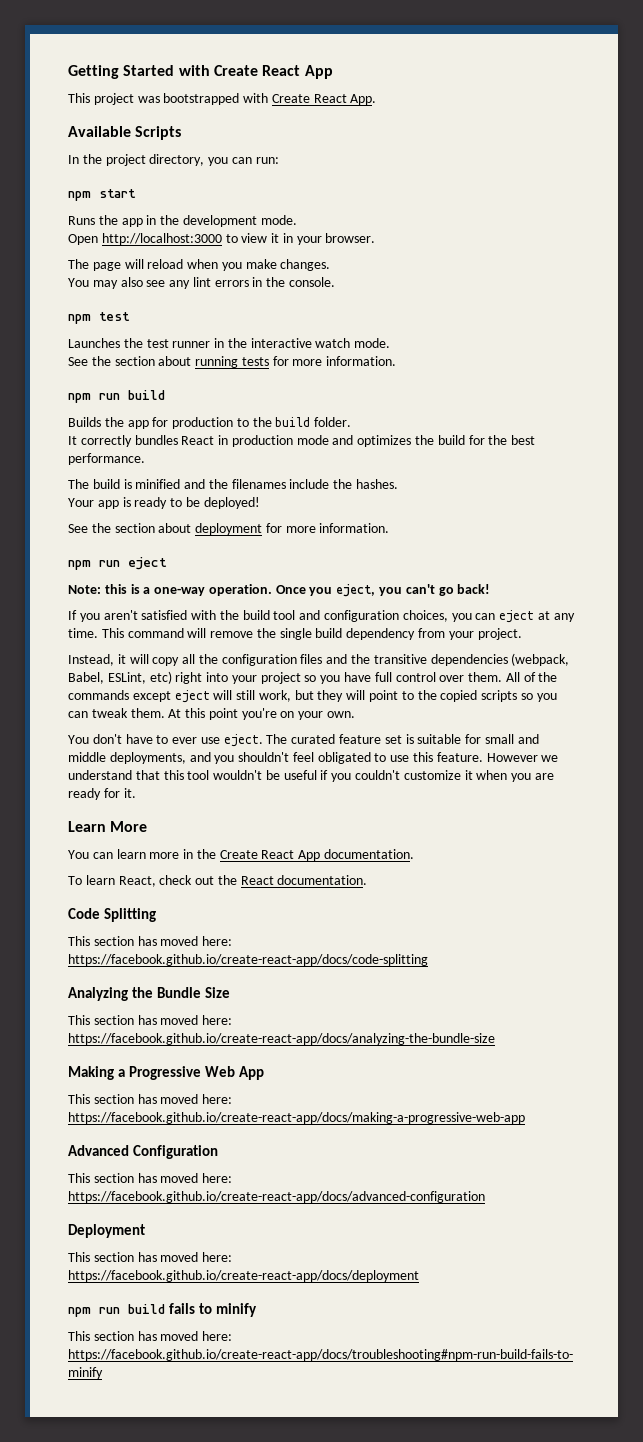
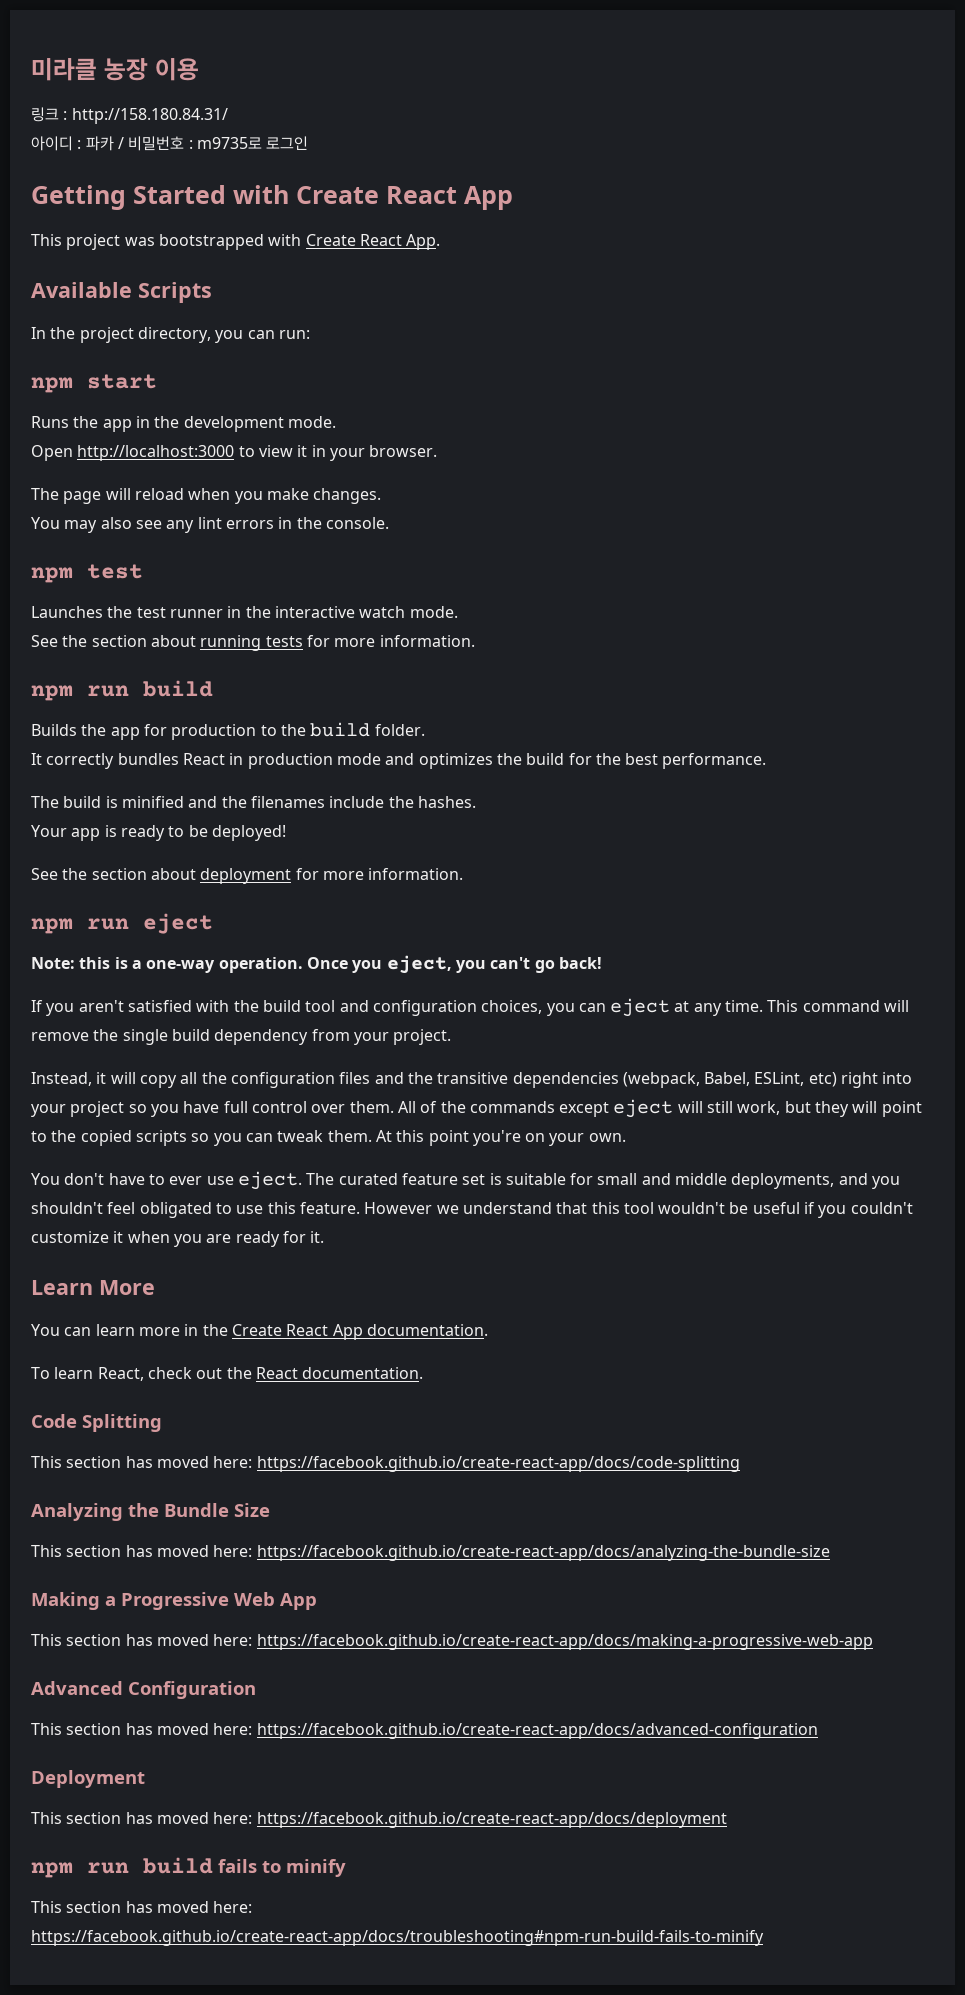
(68, 72) none -> [31,58,199,81] [31,107,228,124] [31,136,309,151] 미라클 농장 이용 // 링크 : http://158.180.84.31/ // 아이디 : 파카 / 비밀번호 : m9735로 로그인 //

